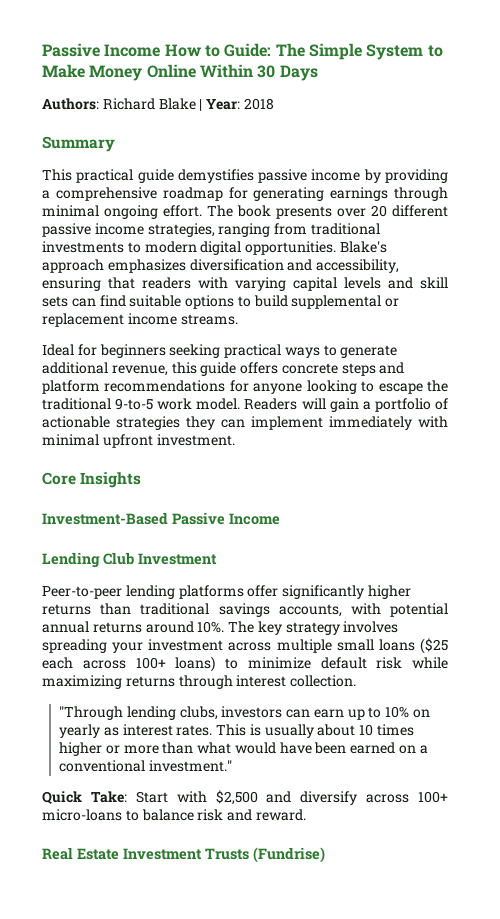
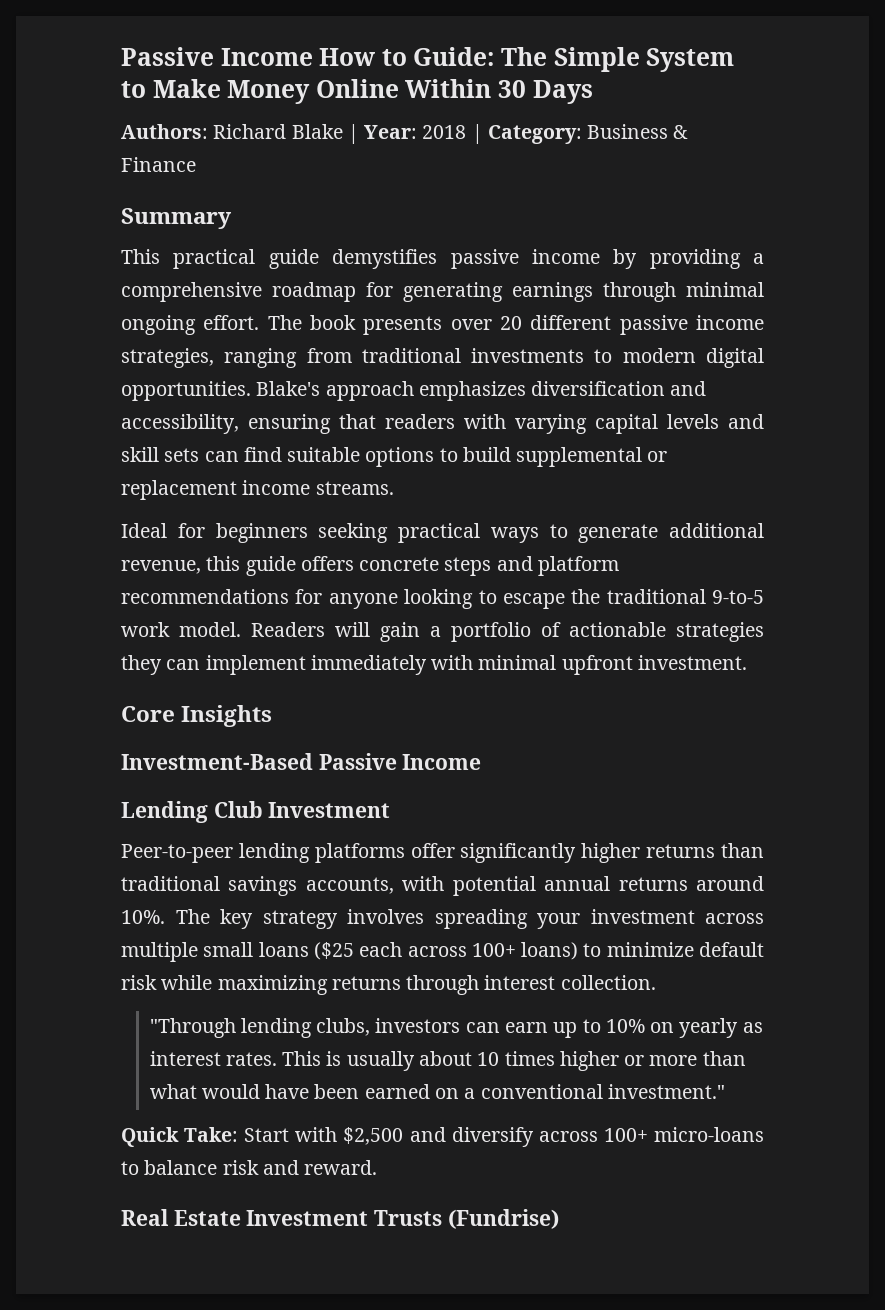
(274, 104) none -> [471,124,689,144] [121,157,196,172] | Category: Business & Finance

